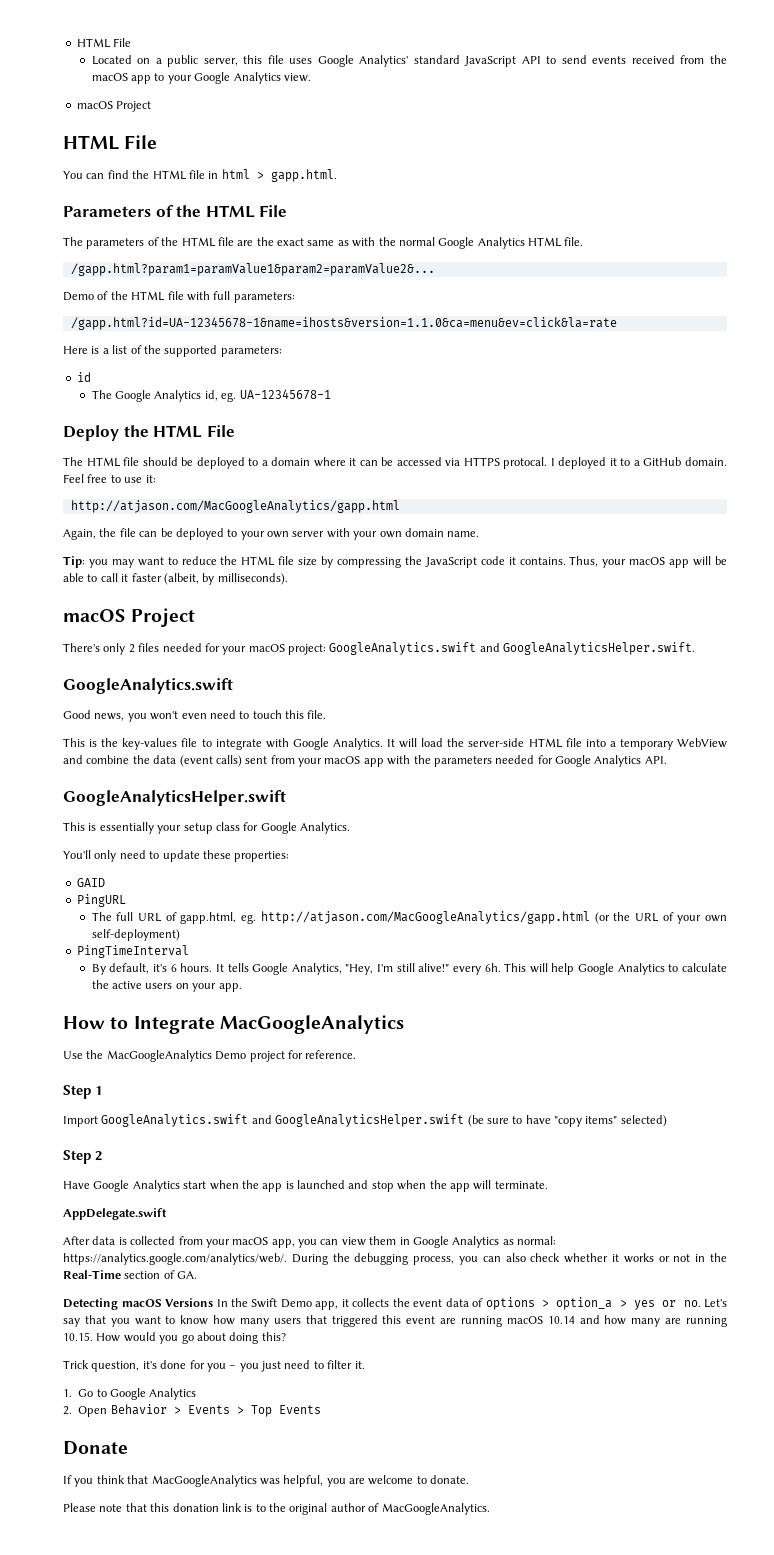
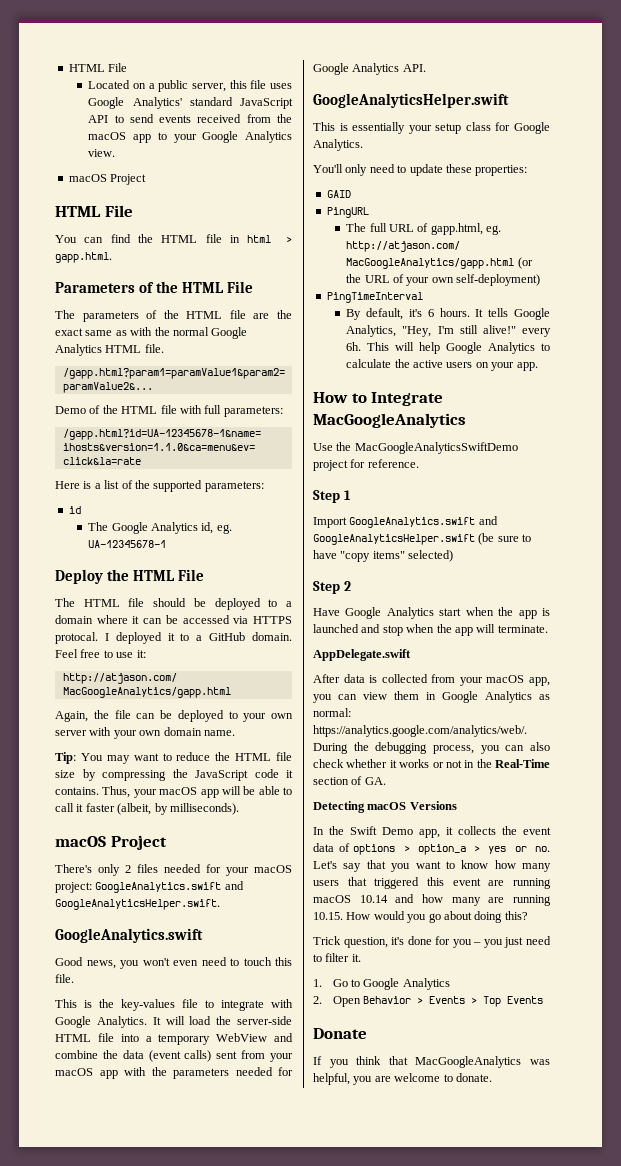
[88,559,108,568] you -> [80,753,103,761] You
[106,1050,247,1062] MacGoogleAnalytics Demo -> [354,442,518,454] MacGoogleAnalyticsSwiftDemo
(213, 1302) none -> (457, 805) //
[63,1503,490,1515] // Please note that this donation link is to the original author of MacGoogleAnalytics. -> (492, 1077) none

